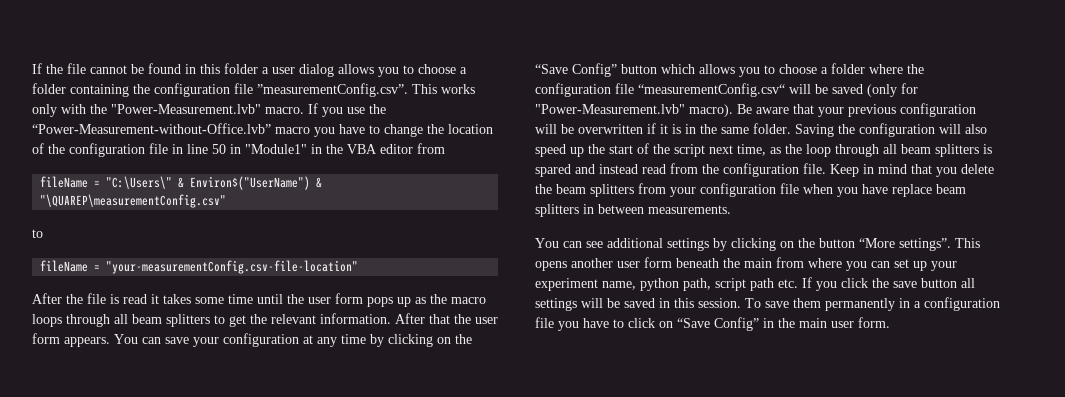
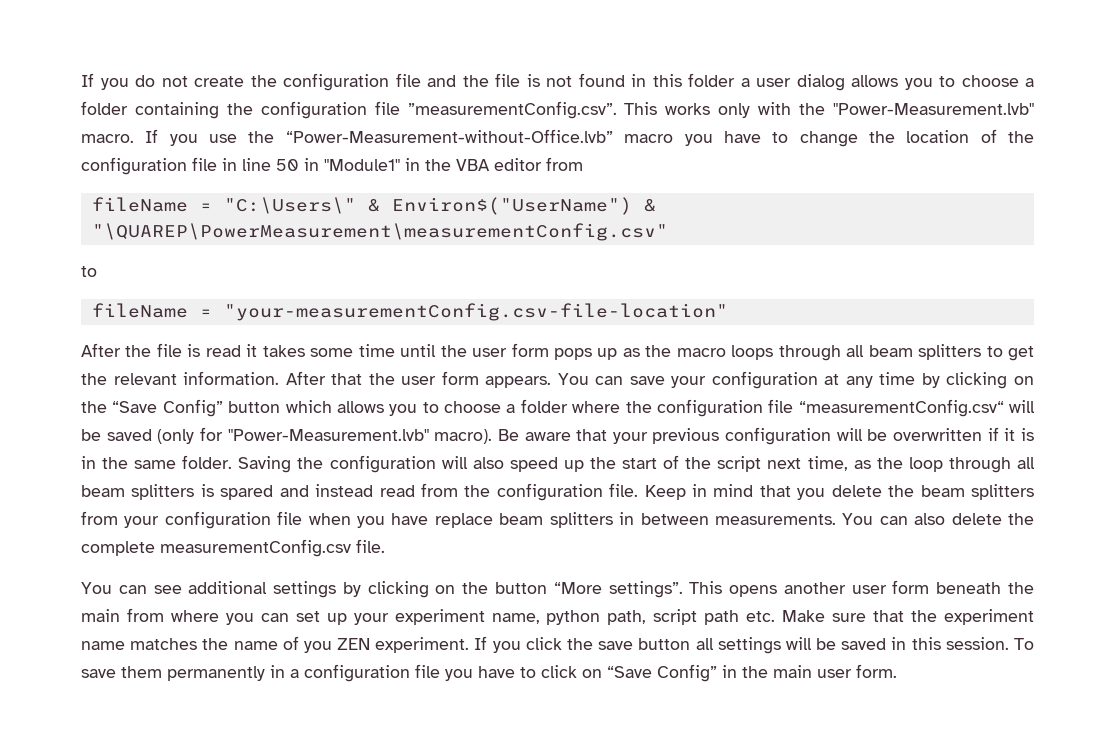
[32,63,144,74] If the file cannot be -> [81,73,572,91] If you do not create the configuration file and the file is not
[40,194,227,208] "\QUAREP\measurementConfig.csv" -> [91,223,668,241] "\QUAREP\PowerMeasurement\measurementConfig.csv"
(731, 209) none -> [842,513,1034,525] [81,539,385,557] You can also delete the complete measurementConfig.csv file.
(798, 283) none -> [782,609,1034,625] [81,636,470,653] Make sure that the experiment name matches the name of you ZEN experiment.

